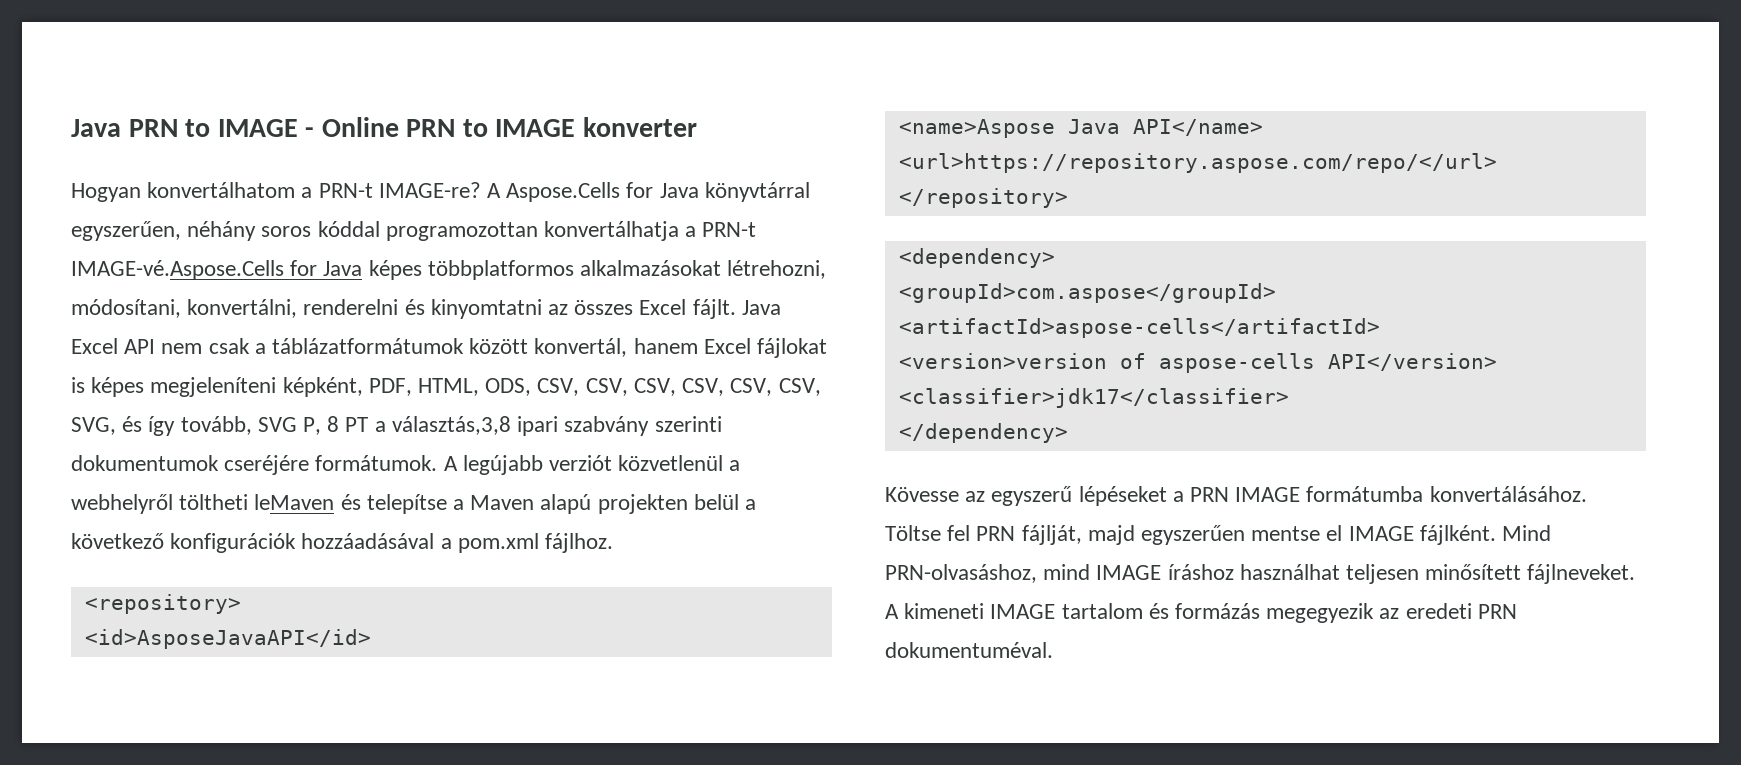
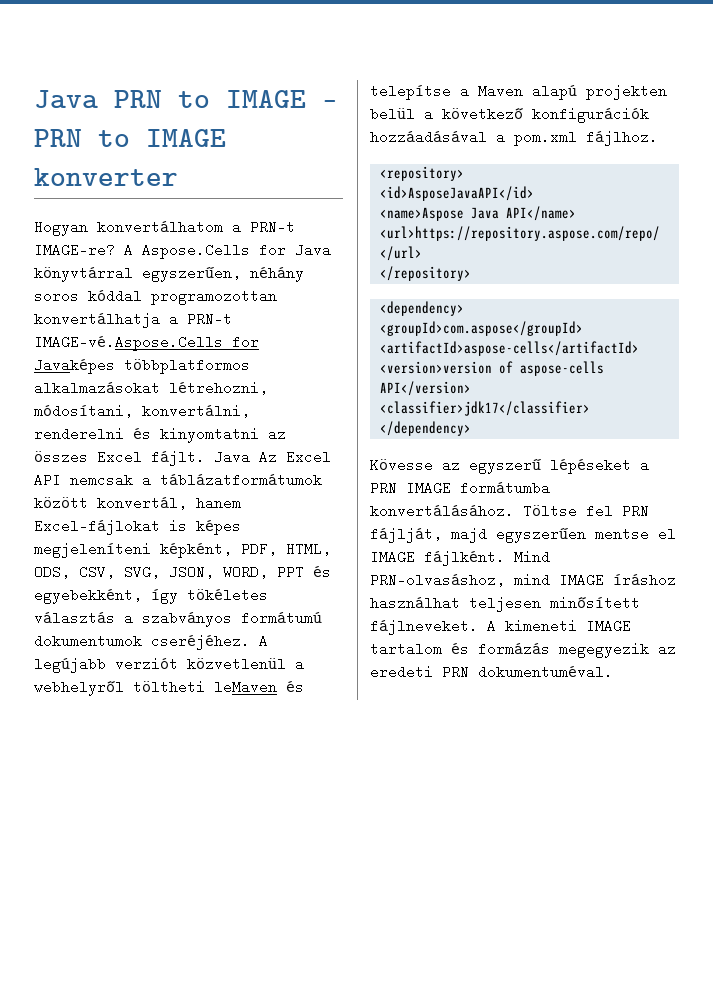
[321,117,399,137] Online -> (338, 104) none
[323,260,422,280] Java képes -> [34,358,115,374] Javaképes
(781, 307) none -> [259,450,277,464] Az
[161,338,250,354] nem csak -> [70,473,133,487] nemcsak
[703,338,828,358] Excel fájlokat -> [34,519,160,535] Excel-fájlokat
[585,378,821,396] [71,416,722,436] [71,455,438,475] CSV, CSV, CSV, CSV, CSV, SVG, és így tovább, SVG P, 8 PT a választás,3,8 ipari szabvány szerinti dokumentumok cseréjére formátumok. -> [124,565,331,579] [34,588,268,604] [34,611,322,627] [34,634,250,650] SVG, JSON, WORD, PPT és egyebekként, így tökéletes választás a szabványos formátumú dokumentumok cseréjéhez.

